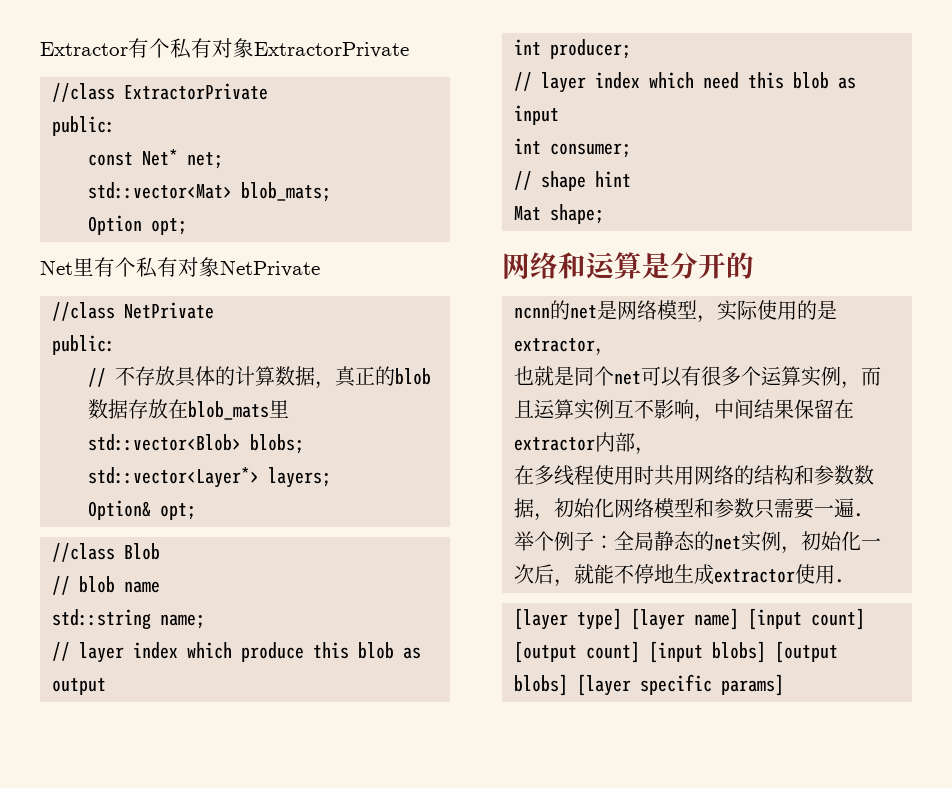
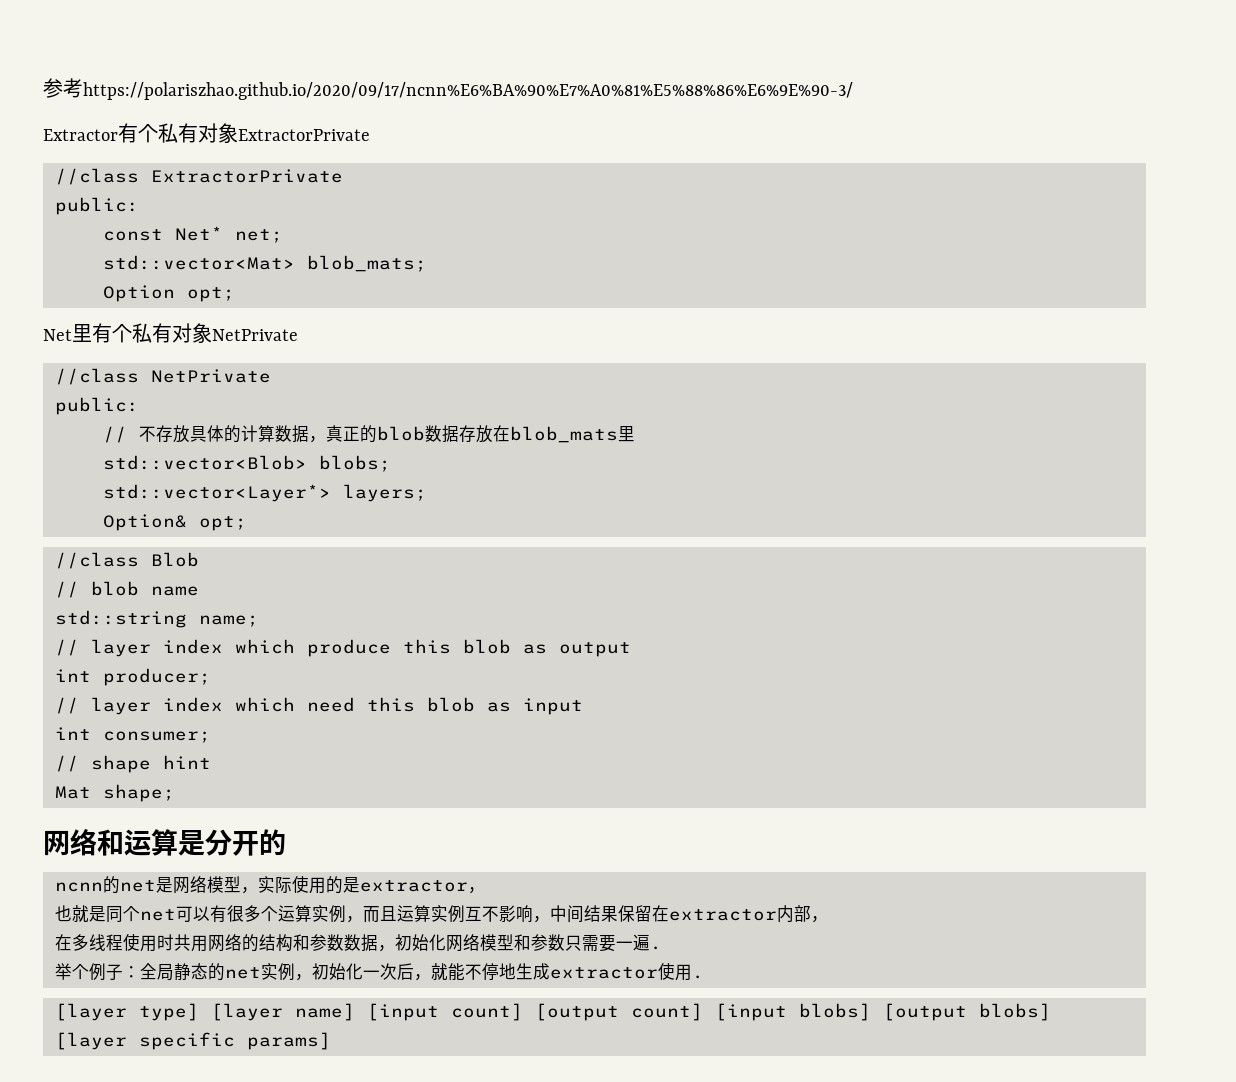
(40, 49) none -> [43,78,853,100] 参考https://polariszhao.github.io/2020/09/17/ncnn%E6%BA%90%E7%A0%81%E5%88%86%E6%9E%90-3/ //

